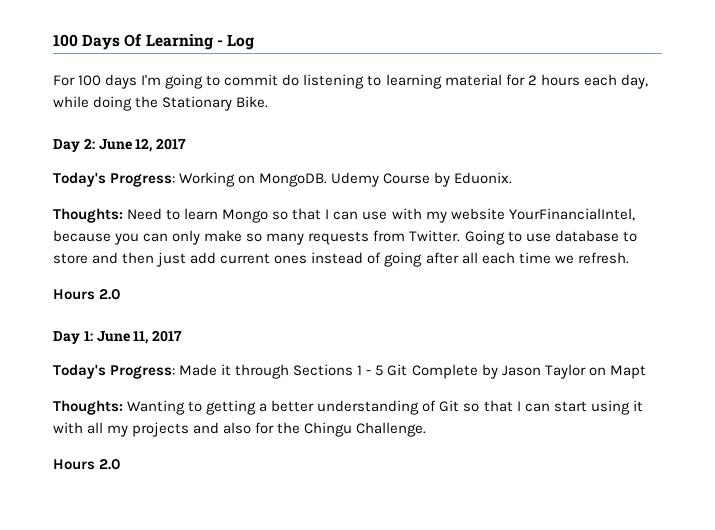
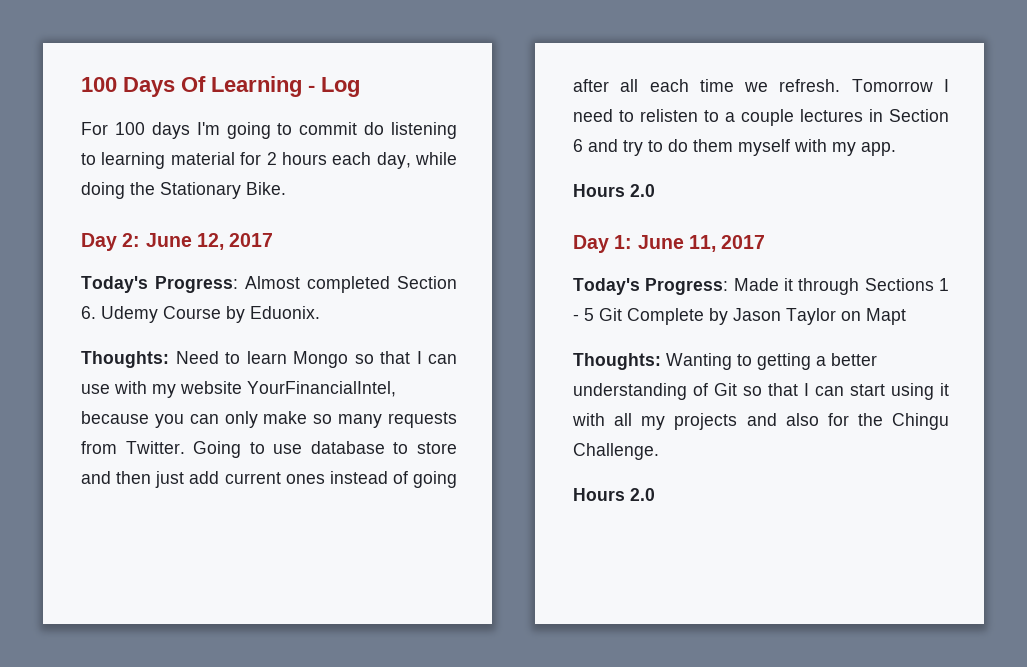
[179,172,328,187] Working on MongoDB. -> [245,276,457,293] [81,306,96,319] Almost completed Section 6.
(629, 258) none -> [851,79,949,92] [573,109,949,126] [573,139,896,156] Tomorrow I need to relisten to a couple lectures in Section 6 and try to do them myself with my app.

